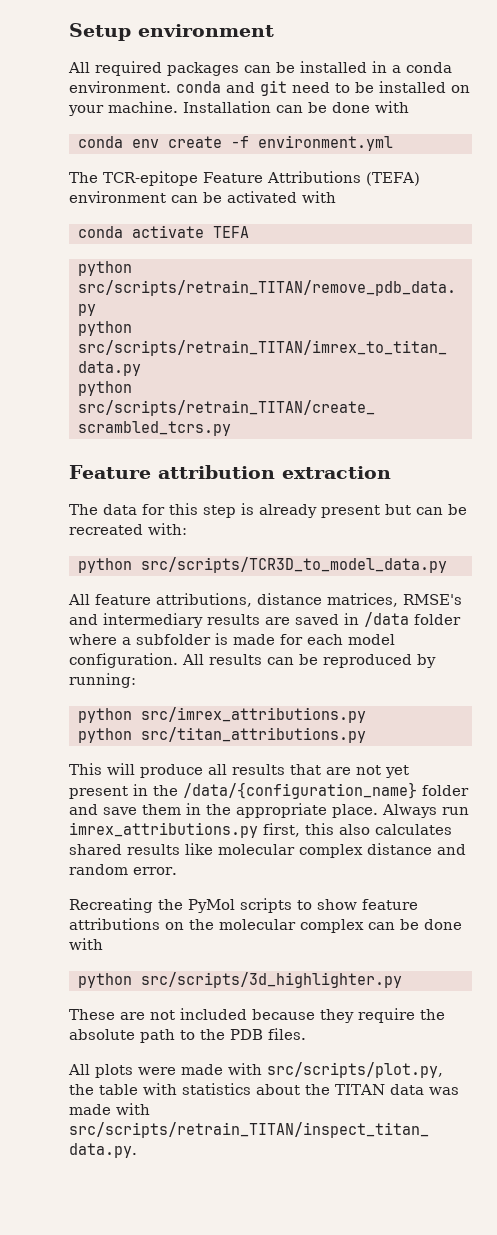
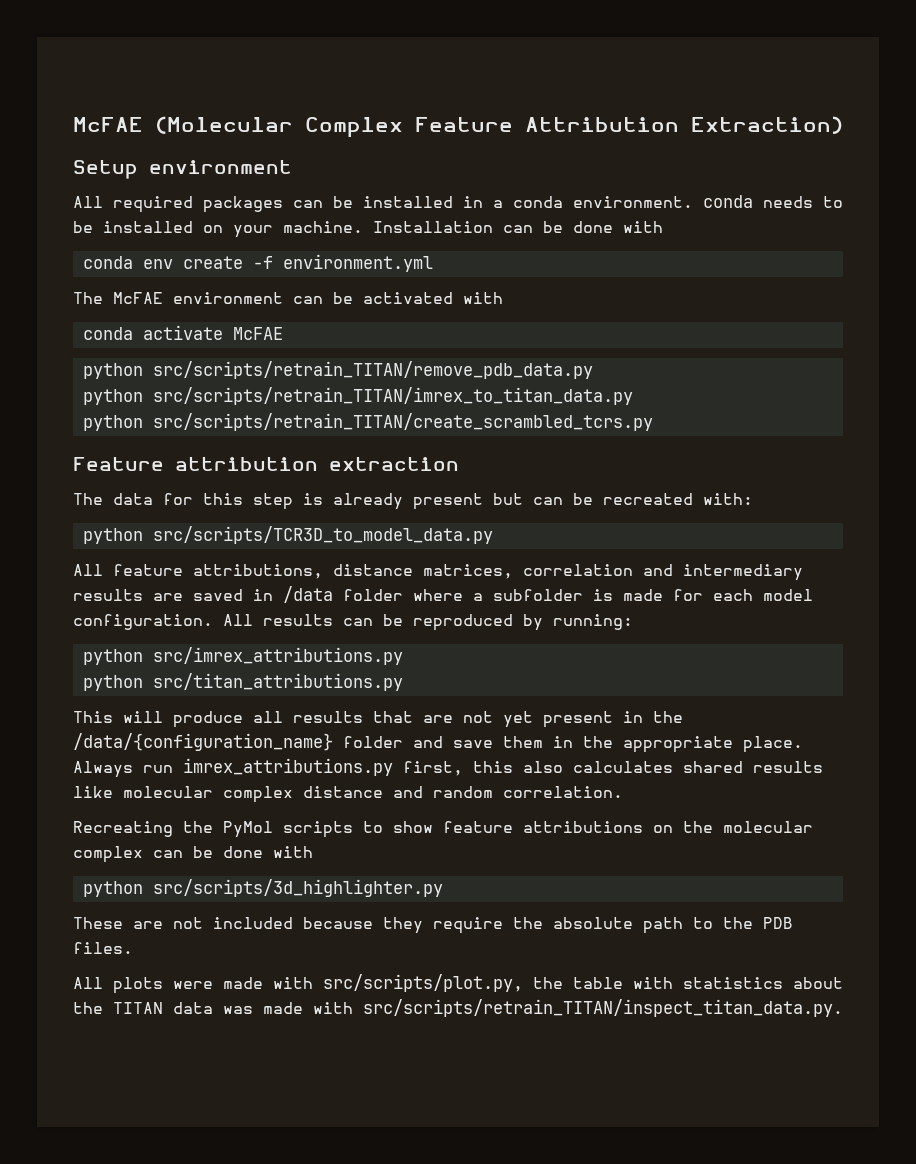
(69, 32) none -> [73,116,843,138] McFAE (Molecular Complex Feature Attribution Extraction) //
[226,80,330,96] and git need -> [763,196,813,208] needs
[103,171,420,186] TCR-epitope Feature Attributions (TEFA) -> [113,292,163,304] McFAE
[213,226,249,238] TEFA -> [232,327,283,340] McFAE
[403,594,462,605] RMSE's -> [523,564,633,576] correlation
[133,867,177,875] error. -> [503,786,623,798] correlation.

